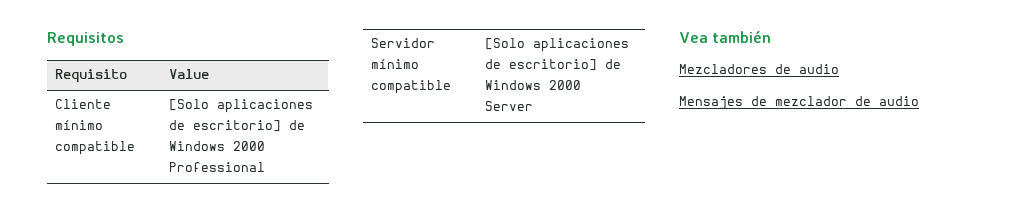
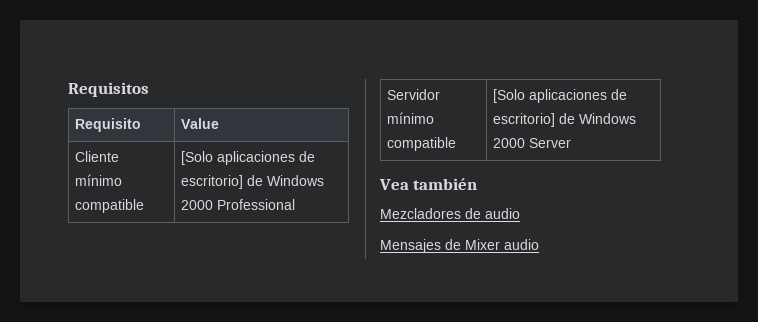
[775,96,871,106] mezclador de -> [465,239,500,250] Mixer

